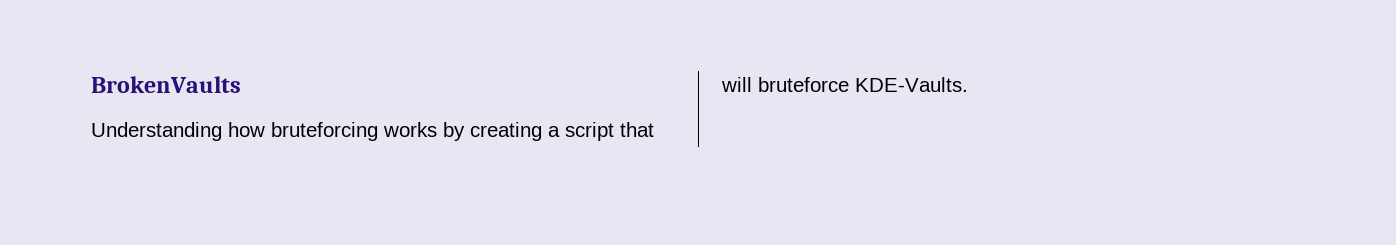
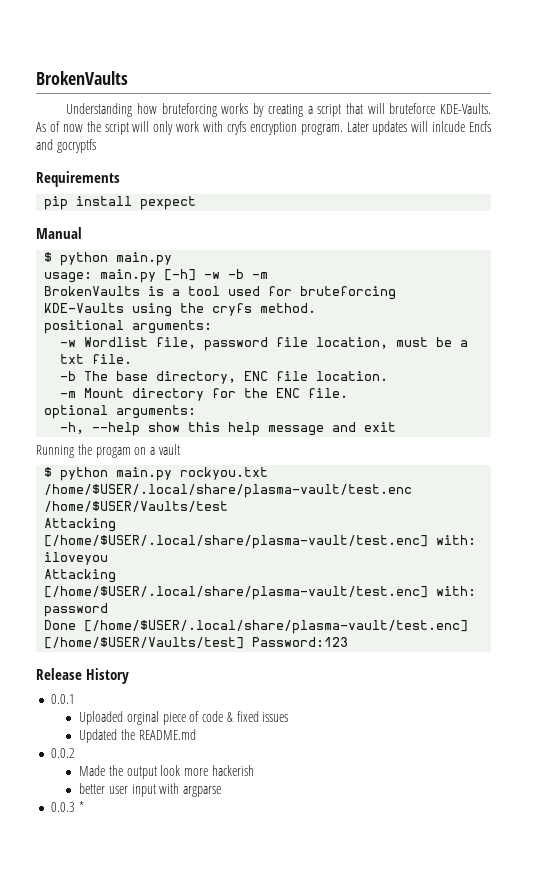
(968, 84) none -> [36,121,491,135] [36,139,96,153] [36,171,120,187] [44,196,197,210] [36,227,82,239] [44,252,173,266] [44,269,269,283] [44,286,397,300] [44,303,317,317] [44,320,213,334] [60,337,469,351] [60,354,133,364] [60,371,389,384] [60,388,349,401] [44,405,197,419] [60,422,397,436] [36,444,180,458] [44,467,269,481] [44,484,413,498] [44,501,229,512] [44,518,117,532] [44,535,477,549] [44,552,109,565] [44,569,117,583] [44,586,477,600] [44,603,109,617] [44,620,469,634] [44,637,349,649] [36,668,130,684] [51,694,76,704] [78,711,289,725] [78,729,196,743] [51,748,76,758] [78,765,254,779] [78,783,222,797] [51,801,85,812] As of now the script will only work with cryfs encryption program. Later updates will inlcude Encfs and gocryptfs // Requirements // pip install pexpect // Manual // $ python main.py // usage: main.py [-h] -w -b -m // BrokenVaults is a tool used for bruteforcing KDE-Vaults using the cryfs method. // positional arguments: // -w Wordlist file, password file location, must be a txt file. // -b The base directory, ENC file location. // -m Mount directory for the ENC file. // optional arguments: // -h, --help show this help message and exit // Running the progam on a vault // $ python main.py rockyou.txt /home/$USER/.local/share/plasma-vault/test.enc /home/$USER/Vaults/test // Attacking [/home/$USER/.local/share/plasma-vault/test.enc] with: iloveyou // Attacking [/home/$USER/.local/share/plasma-vault/test.enc] with: password // Done [/home/$USER/.local/share/plasma-vault/test.enc] [/home/$USER/Vaults/test] Password:123 // Release History // 0.0.1 // Uploaded orginal piece of code & fixed issues // Updated the README.md // 0.0.2 // Made the output look more hackerish // better user input with argparse // 0.0.3 *

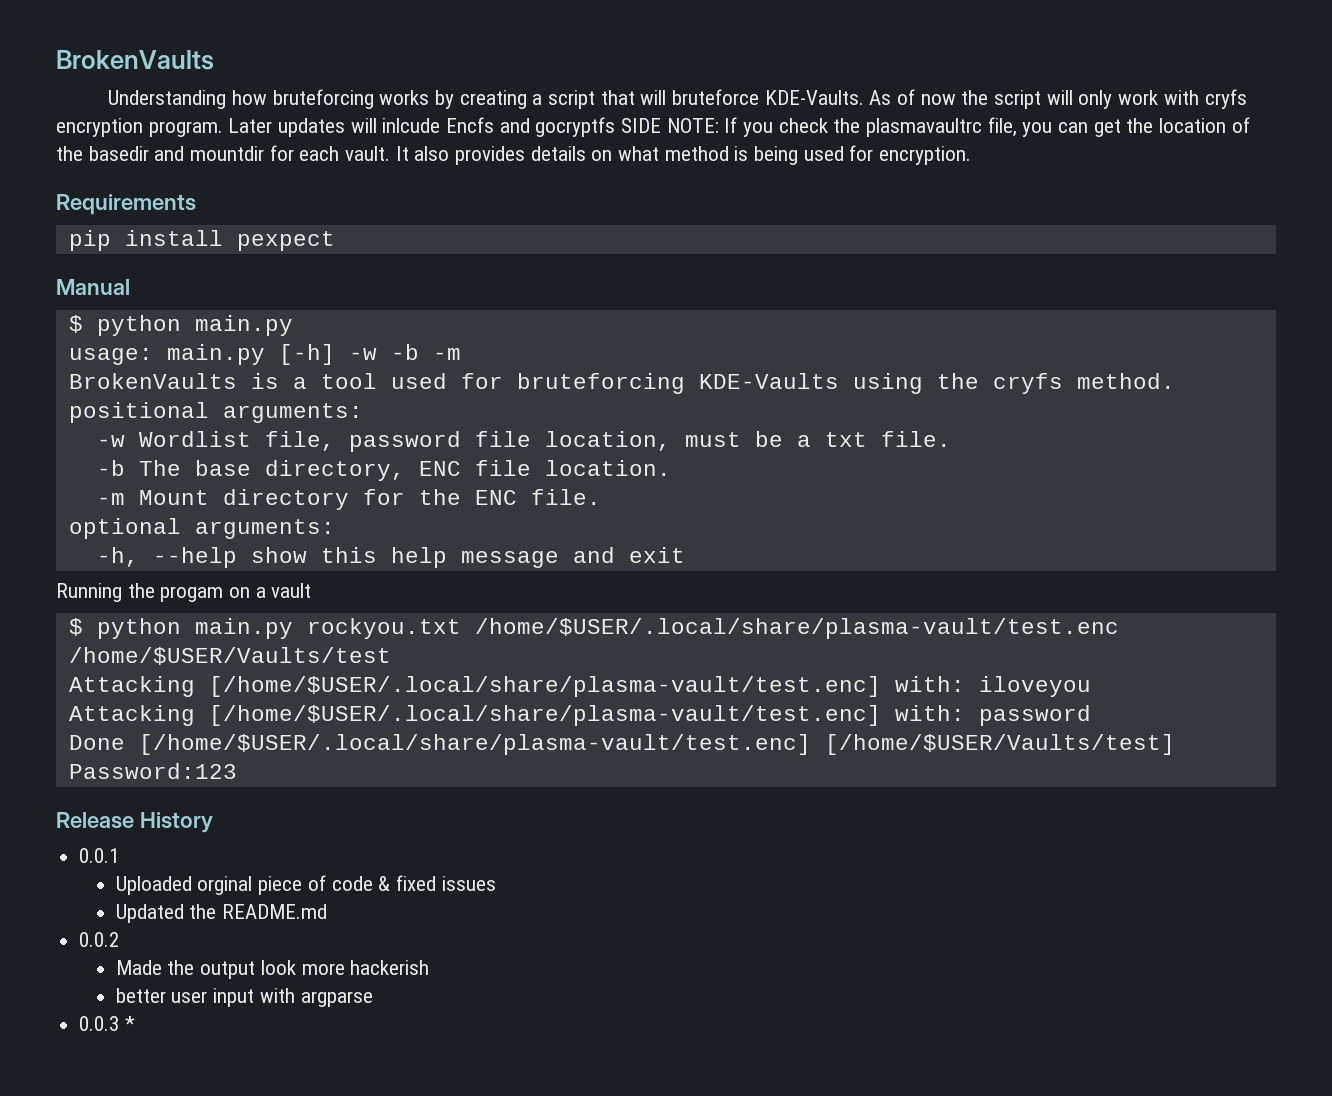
(96, 146) none -> [621,117,1250,137] [56,145,972,165] SIDE NOTE: If you check the plasmavaultrc file, you can get the location of the basedir and mountdir for each vault. It also provides details on what method is being used for encryption.

